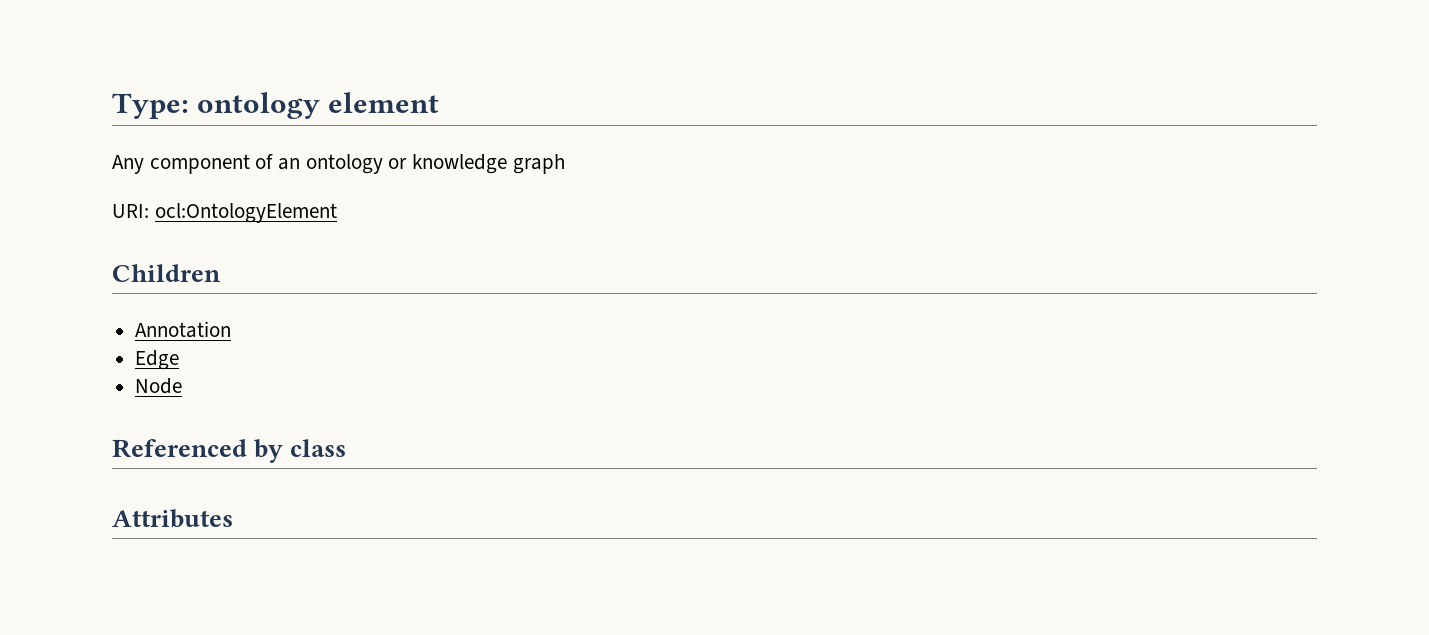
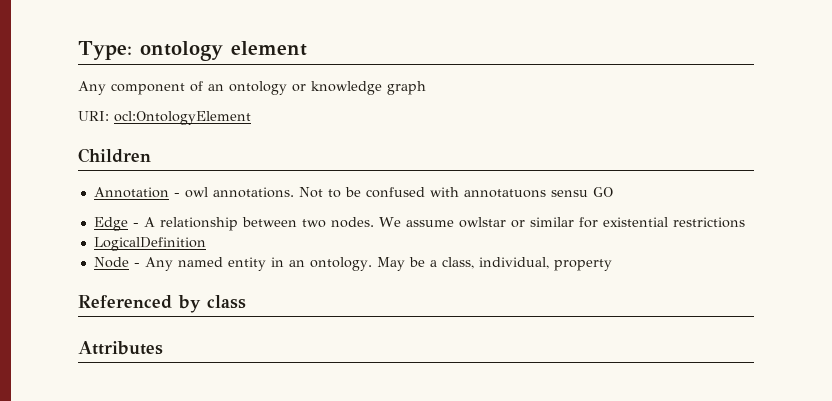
[135,350,180,370] [135,378,183,394] // Edge // Node -> [173,187,613,198] [93,217,745,231] [93,237,206,251] [93,257,612,271] - owl annotations. Not to be confused with annotatuons sensu GO // Edge - A relationship between two nodes. We assume owlstar or similar for existential restrictions // LogicalDefinition // Node - Any named entity in an ontology. May be a class, individual, property

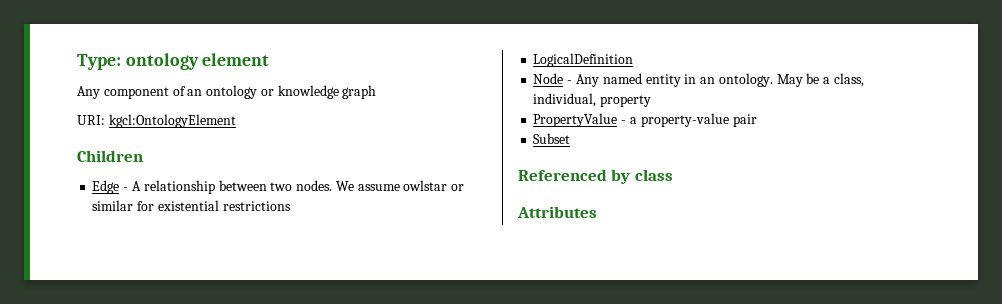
[114,111,251,125] ocl:OntologyElement -> [108,114,236,128] kgcl:OntologyElement
[93,187,613,198] // Annotation - owl annotations. Not to be confused with annotatuons sensu GO -> (143, 156) none
(612, 265) none -> [533,113,757,127] [533,133,571,144] // PropertyValue - a property-value pair // Subset

